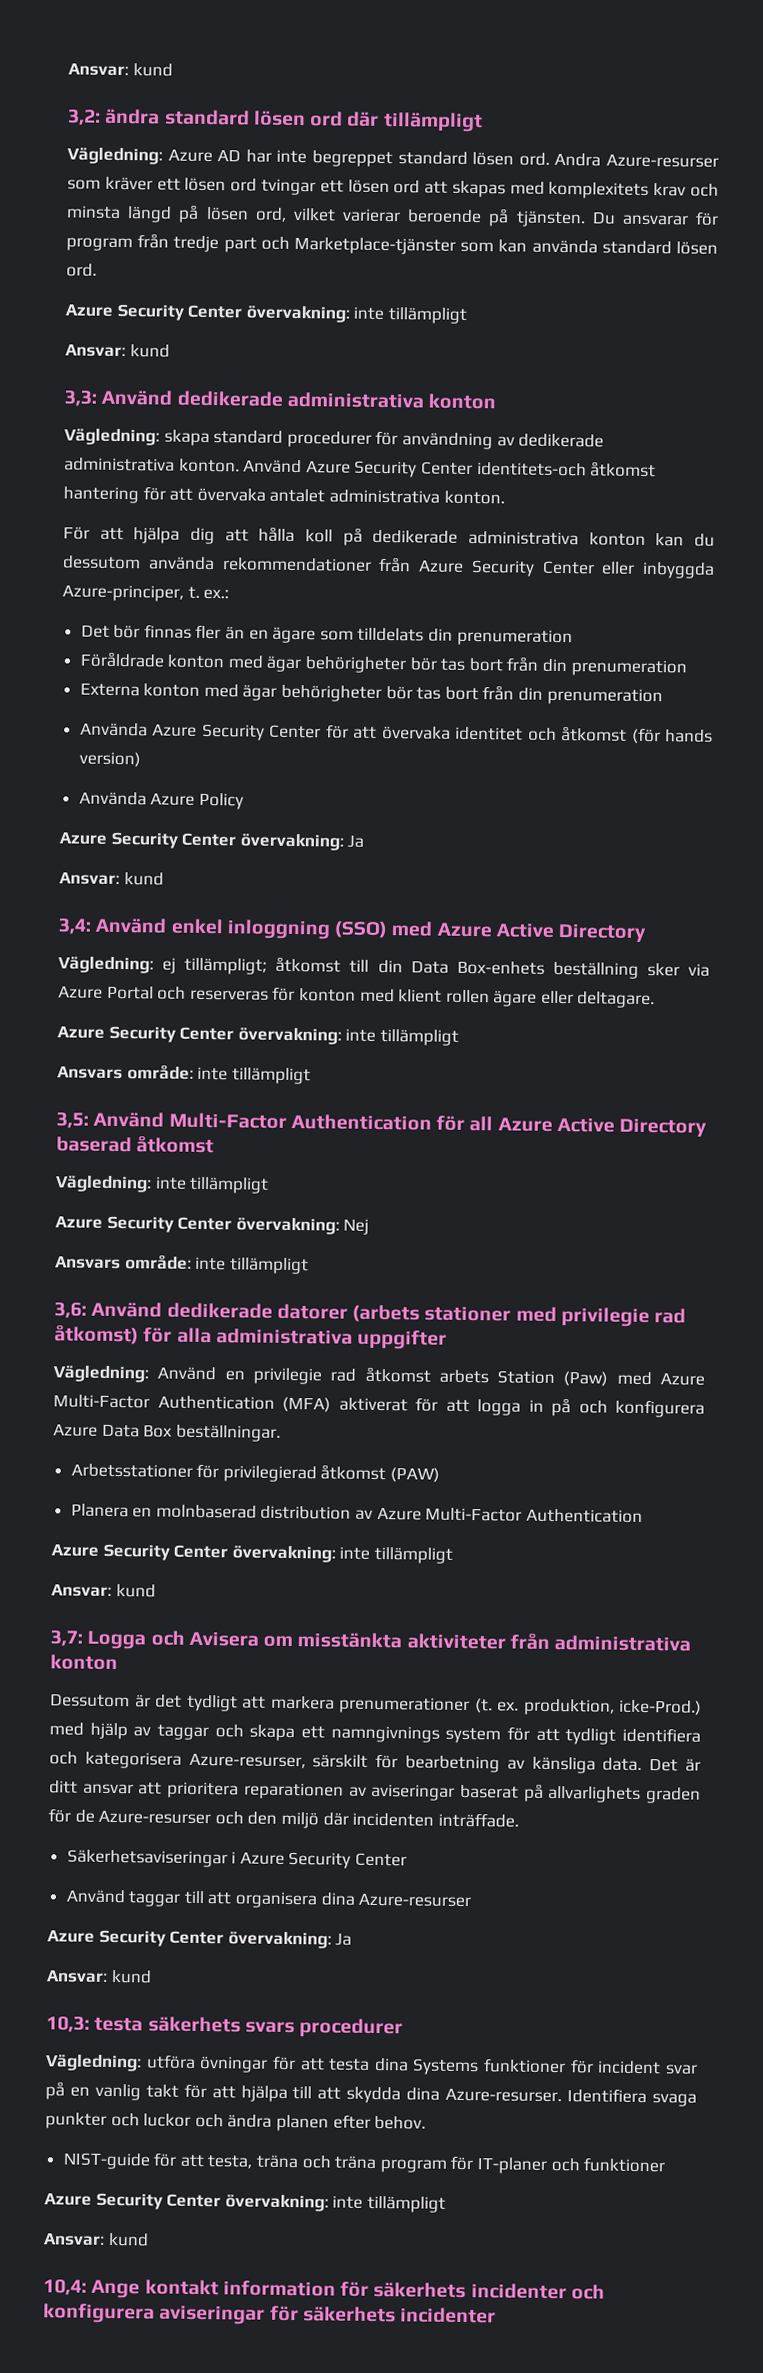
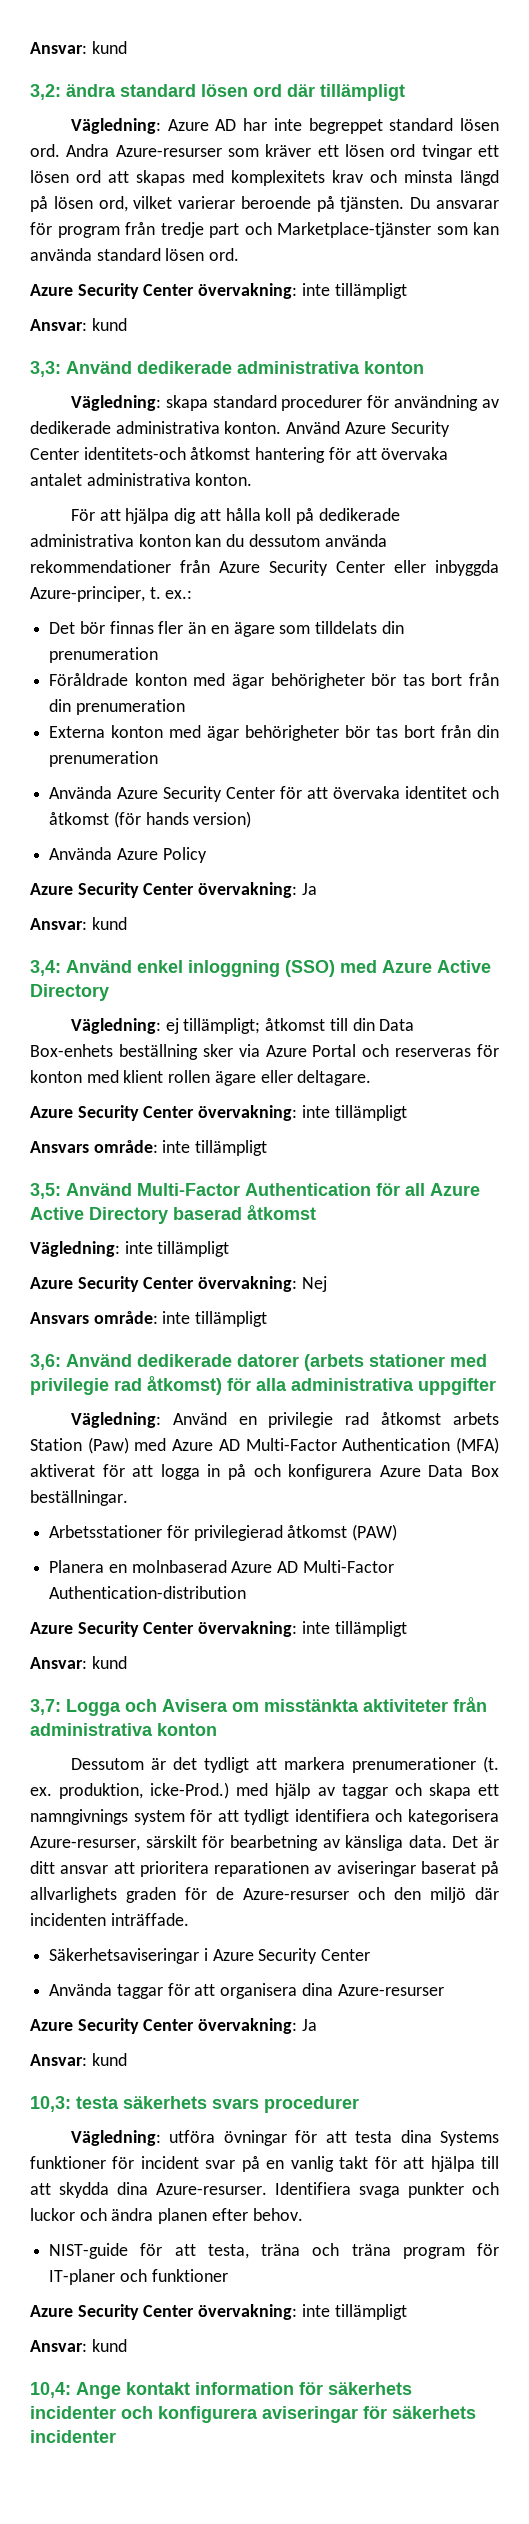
(705, 1379) none -> [218,1439,240,1451] AD
[260,1505,643,1523] distribution av Azure Multi-Factor Authentication -> [231,1560,394,1573] [49,1586,247,1599] Azure AD Multi-Factor Authentication-distribution
[65,1889,204,1907] Använd taggar till -> [49,1983,190,1999] Använda taggar för

